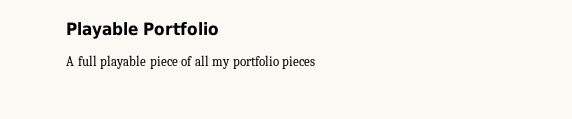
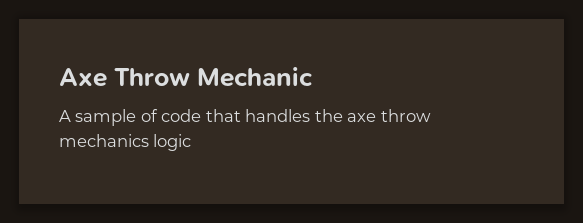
[66,22,219,39] [66,55,316,69] Playable Portfolio // A full playable piece of all my portfolio pieces -> [59,67,314,87] [59,109,431,126] [59,134,192,151] Axe Throw Mechanic // A sample of code that handles the axe throw mechanics logic

